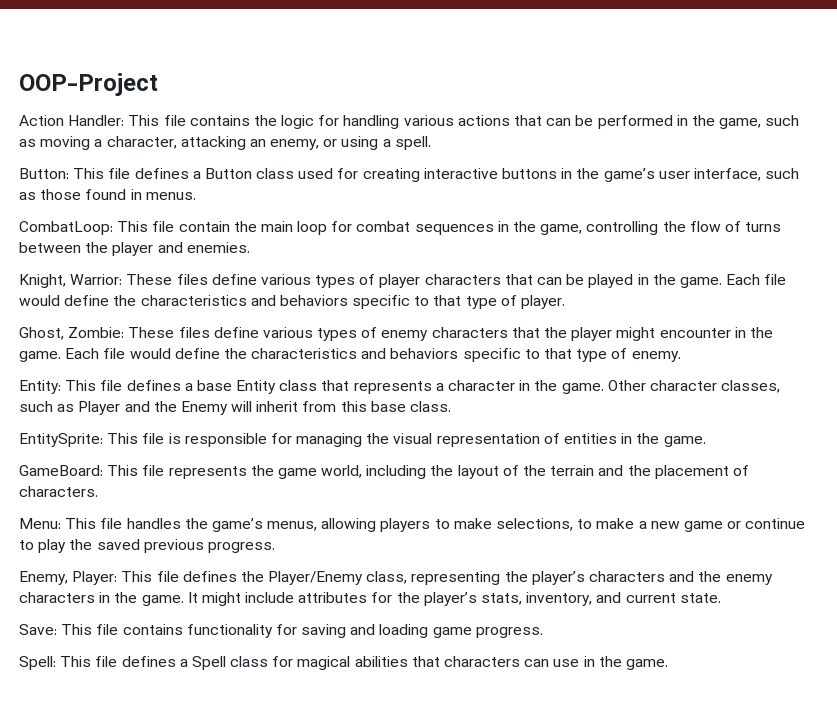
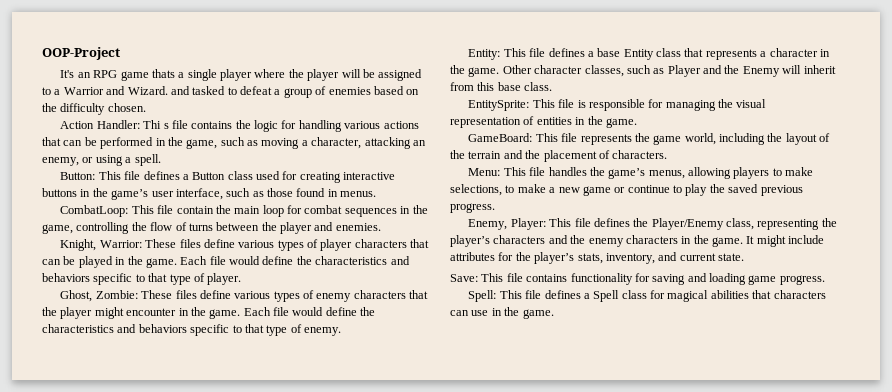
(158, 84) none -> [60,69,423,81] [42,86,420,98] [42,103,146,115] // It's an RPG game thats a single player where the player will be assigned to a Warrior and Wizard. and tasked to defeat a group of enemies based on the difficulty chosen.
[128,115,160,126] This -> [143,120,169,129] Thi s

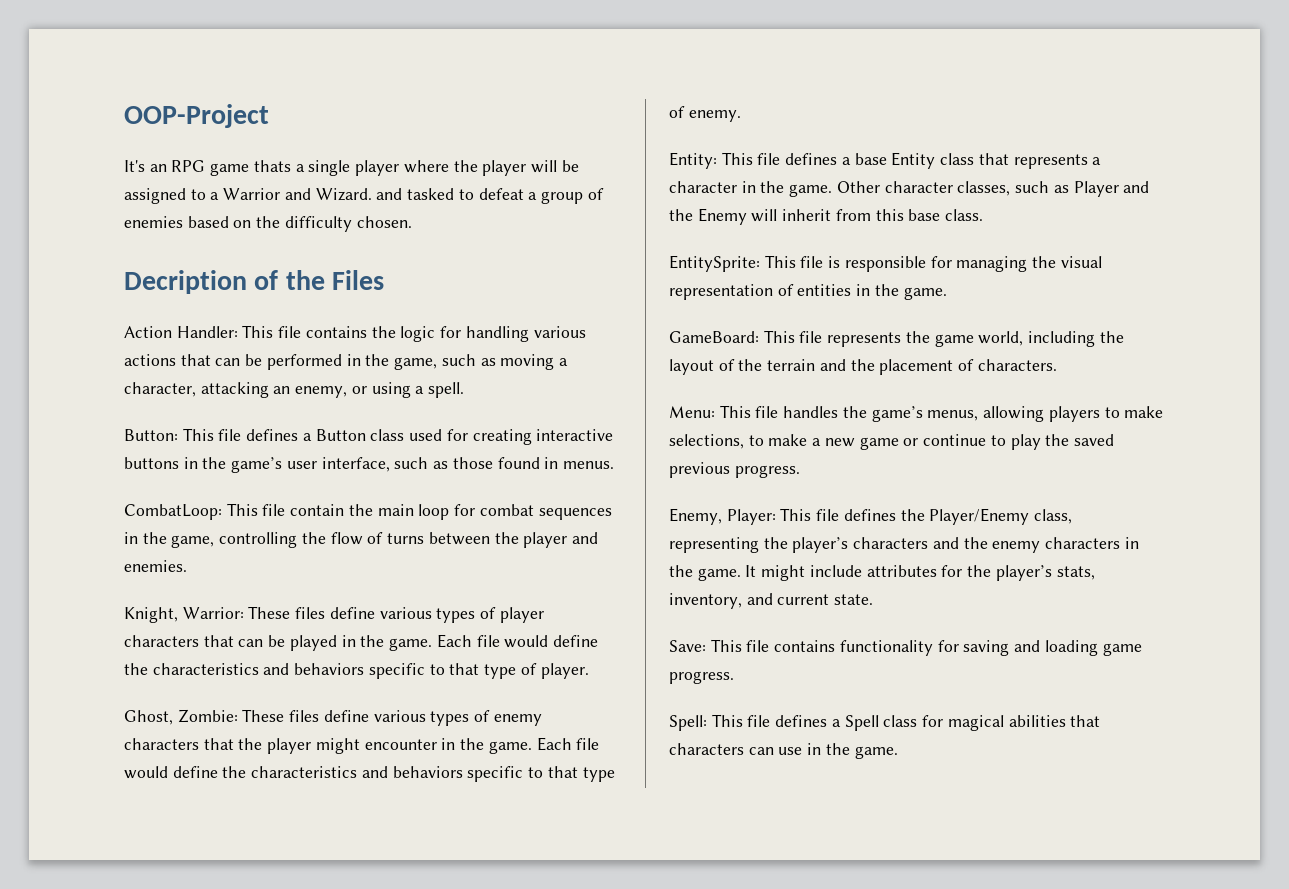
(146, 107) none -> [124,270,385,294] // Decription of the Files
[143,120,169,129] Thi s -> [242,325,274,338] This

